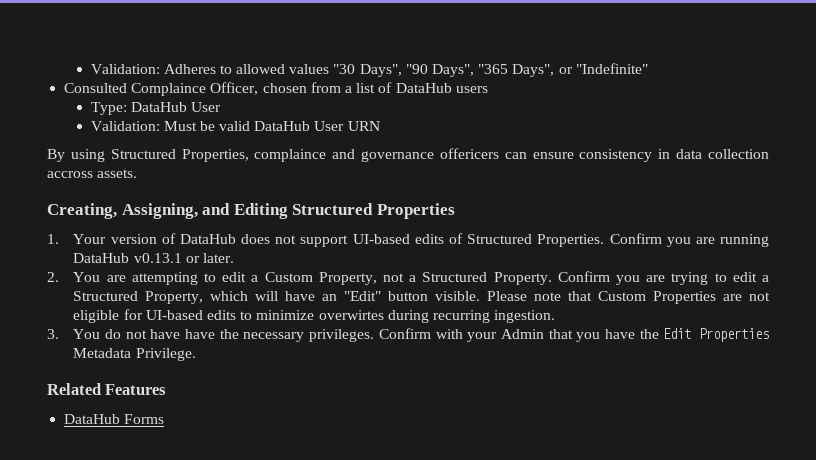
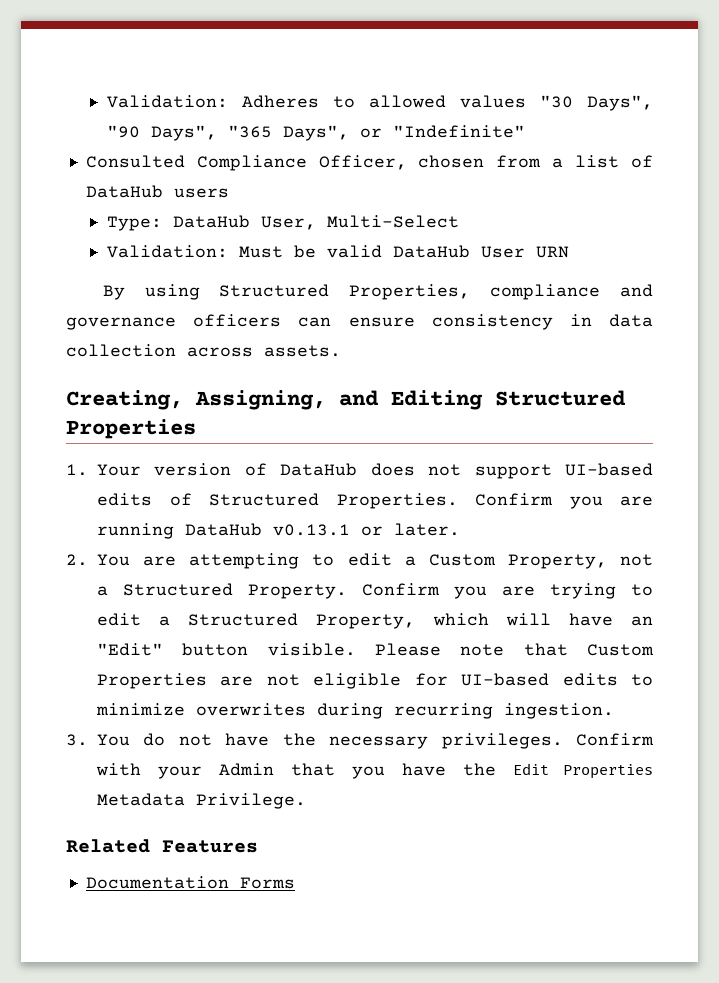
[131,83,207,96] Complaince -> [196,155,307,171] Compliance
[190,102,221,112] User -> [260,215,459,230] User, Multi-Select
[254,149,327,162] complaince -> [490,284,601,300] compliance
[439,148,499,159] offericers -> [193,314,282,327] officers
[47,171,93,178] accross -> [187,347,253,357] across
[318,310,384,320] overwirtes -> [196,703,306,716] overwrites
[185,329,216,339] have -> (270, 739) none
[64,414,121,424] DataHub -> [85,876,229,889] Documentation

